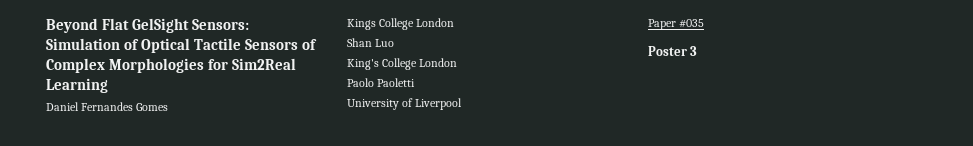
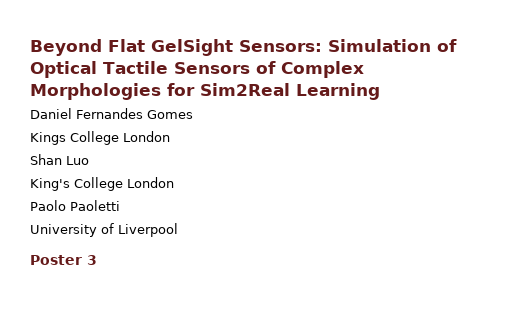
[648,19,705,30] // Paper #035 -> (178, 230) none

